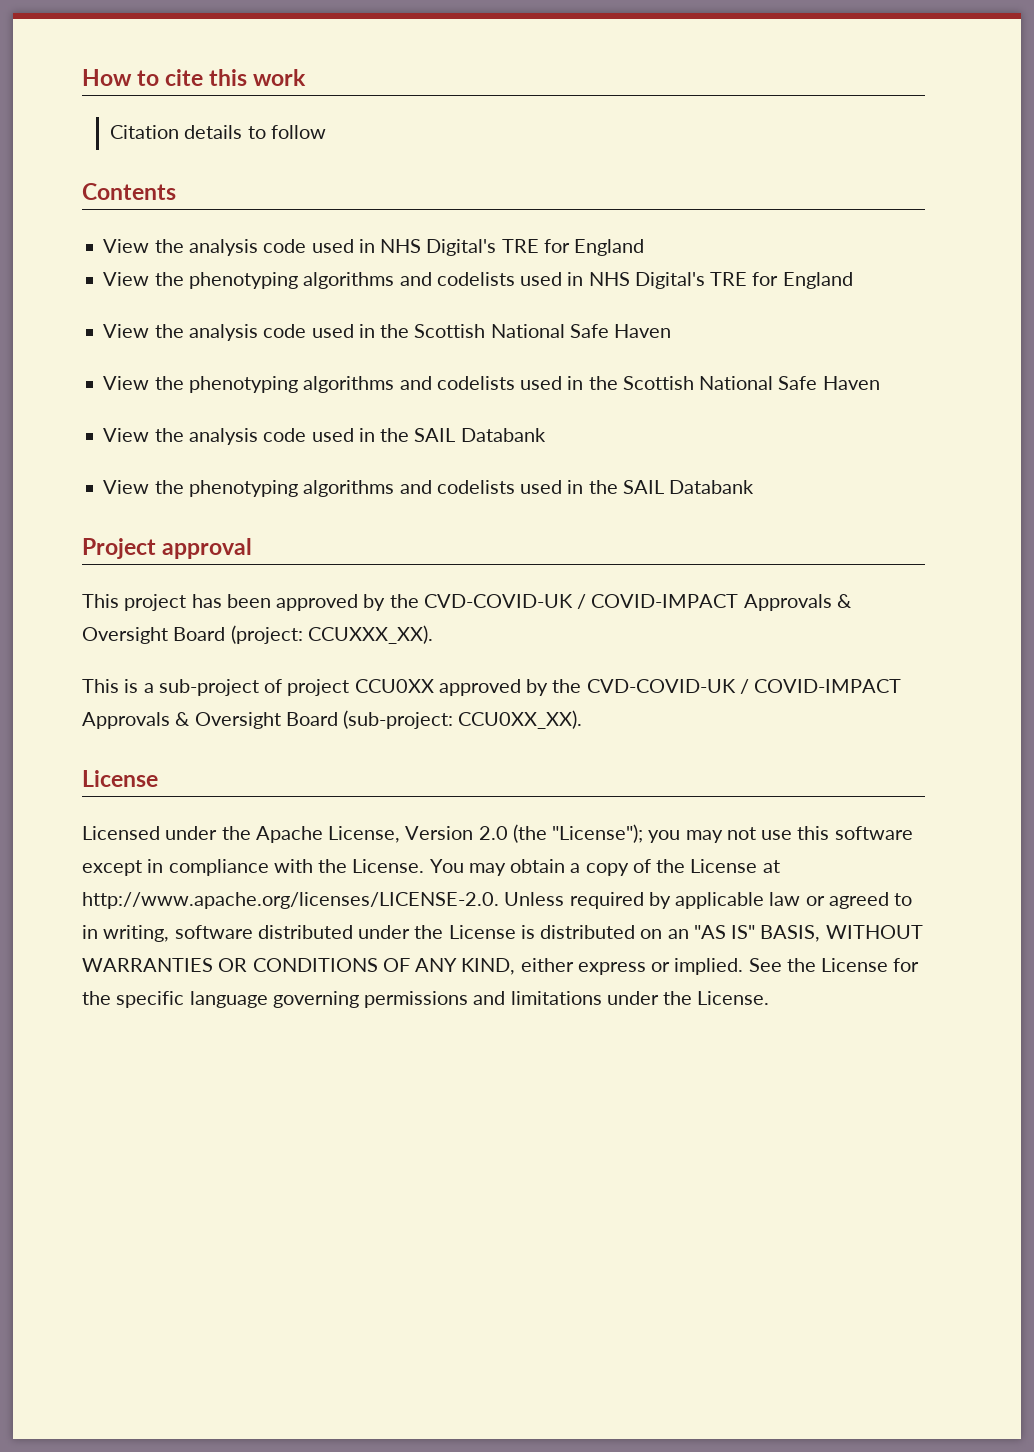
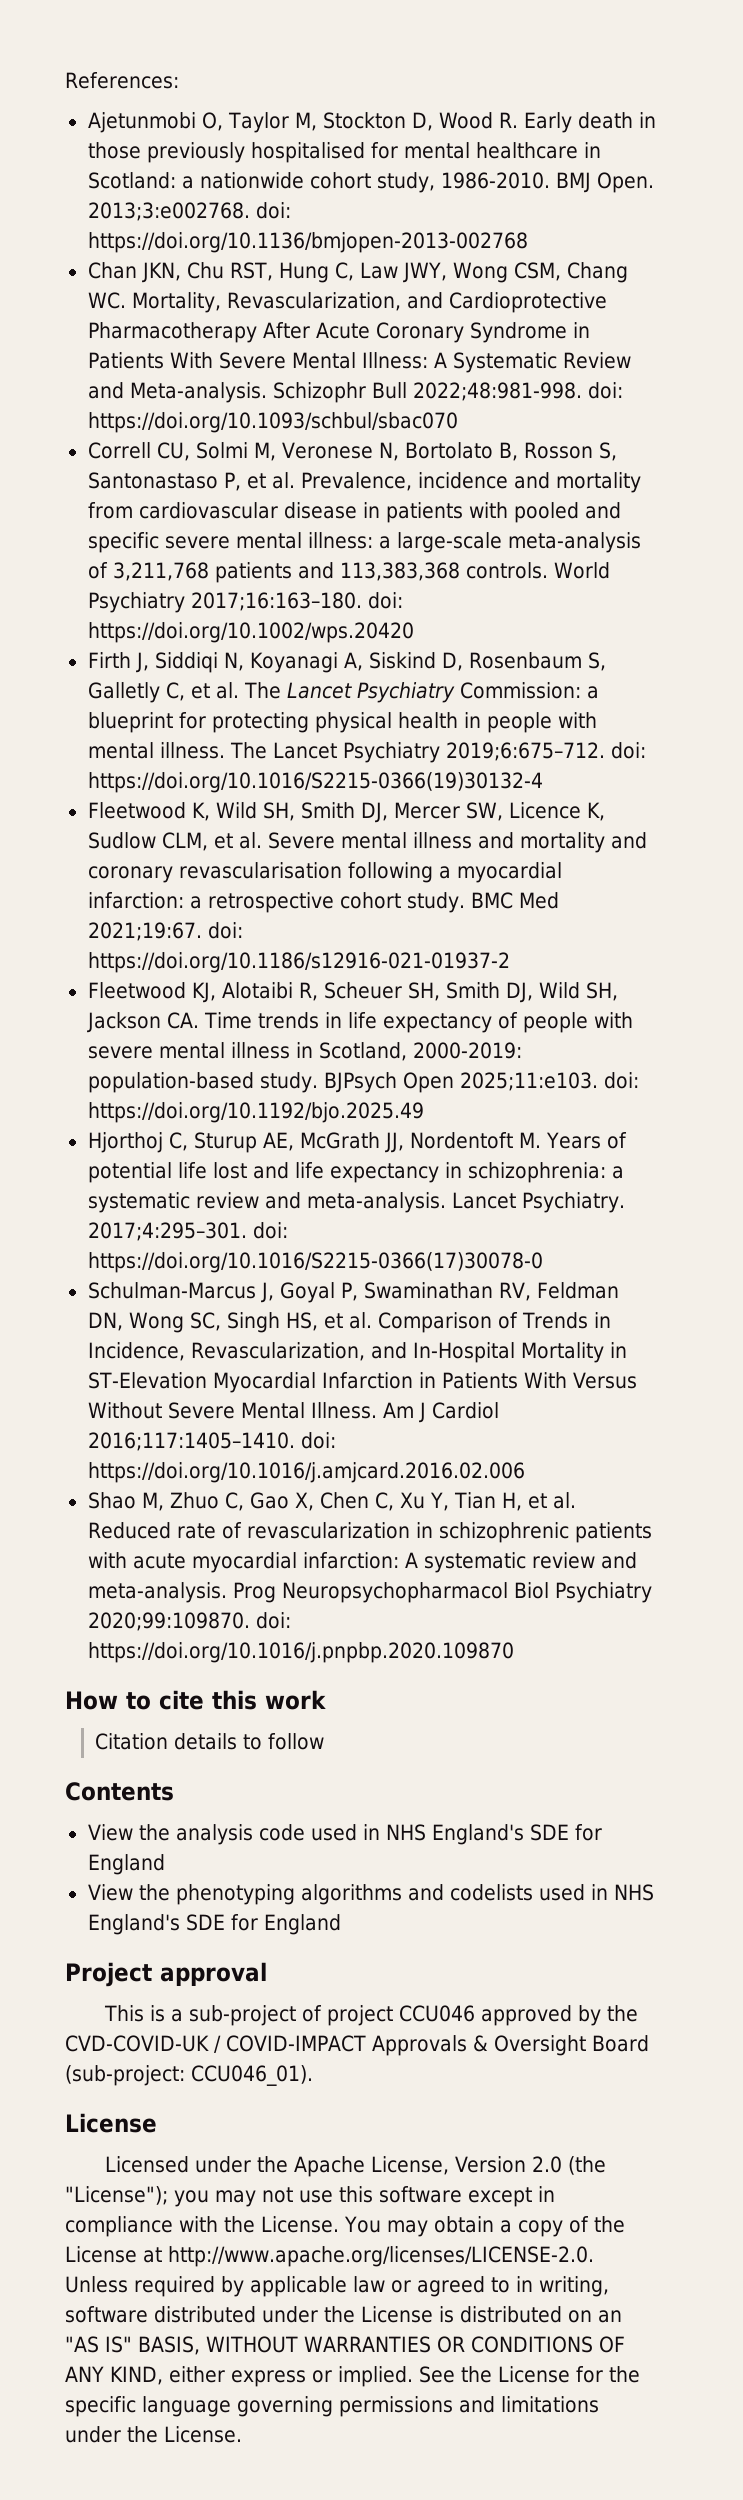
(82, 77) none -> [65,72,179,89] [87,112,657,133] [87,142,601,163] [87,172,654,193] [87,202,291,221] [87,232,528,253] [87,262,628,283] [87,292,607,313] [87,322,590,343] [87,352,631,373] [87,382,623,403] [87,412,458,433] [87,442,617,461] [87,472,641,493] [87,502,621,523] [87,532,641,553] [87,562,610,583] [87,592,403,613] [87,622,414,643] [87,652,606,673] [87,682,599,703] [87,712,597,733] [87,742,646,763] [87,772,543,793] [87,802,605,823] [87,832,647,853] [87,862,562,883] [87,892,559,913] [87,922,243,941] [87,952,510,973] [87,982,618,1003] [86,1012,633,1033] [87,1042,522,1061] [87,1072,639,1093] [87,1102,424,1123] [87,1132,627,1153] [87,1162,624,1183] [87,1192,625,1213] [87,1222,288,1241] [87,1252,543,1273] [87,1282,619,1303] [87,1312,612,1333] [87,1342,627,1363] [87,1372,638,1393] [87,1402,499,1423] [87,1432,336,1451] [87,1462,525,1483] [87,1492,576,1511] [87,1522,652,1543] [87,1552,637,1573] [87,1582,652,1603] [87,1612,291,1631] [87,1642,514,1663] References: // Ajetunmobi O, Taylor M, Stockton D, Wood R. Early death in those previously hospitalised for mental healthcare in Scotland: a nationwide cohort study, 1986-2010. BMJ Open. 2013;3:e002768. doi: https://doi.org/10.1136/bmjopen-2013-002768 // Chan JKN, Chu RST, Hung C, Law JWY, Wong CSM, Chang WC. Mortality, Revascularization, and Cardioprotective Pharmacotherapy After Acute Coronary Syndrome in Patients With Severe Mental Illness: A Systematic Review and Meta-analysis. Schizophr Bull 2022;48:981-998. doi: https://doi.org/10.1093/schbul/sbac070 // Correll CU, Solmi M, Veronese N, Bortolato B, Rosson S, Santonastaso P, et al. Prevalence, incidence and mortality from cardiovascular disease in patients with pooled and specific severe mental illness: a large‐scale meta‐analysis of 3,211,768 patients and 113,383,368 controls. World Psychiatry 2017;16:163–180. doi: https://doi.org/10.1002/wps.20420 // Firth J, Siddiqi N, Koyanagi A, Siskind D, Rosenbaum S, Galletly C, et al. The Lancet Psychiatry Commission: a blueprint for protecting physical health in people with mental illness. The Lancet Psychiatry 2019;6:675–712. doi: https://doi.org/10.1016/S2215-0366(19)30132-4 // Fleetwood K, Wild SH, Smith DJ, Mercer SW, Licence K, Sudlow CLM, et al. Severe mental illness and mortality and coronary revascularisation following a myocardial infarction: a retrospective cohort study. BMC Med 2021;19:67. doi: https://doi.org/10.1186/s12916-021-01937-2 // Fleetwood KJ, Alotaibi R, Scheuer SH, Smith DJ, Wild SH, Jackson CA. Time trends in life expectancy of people with severe mental illness in Scotland, 2000-2019: population-based study. BJPsych Open 2025;11:e103. doi: https://doi.org/10.1192/bjo.2025.49 // Hjorthoj C, Sturup AE, McGrath JJ, Nordentoft M. Years of potential life lost and life expectancy in schizophrenia: a systematic review and meta-analysis. Lancet Psychiatry. 2017;4:295–301. doi: https://doi.org/10.1016/S2215-0366(17)30078-0 // Schulman-Marcus J, Goyal P, Swaminathan RV, Feldman DN, Wong SC, Singh HS, et al. Comparison of Trends in Incidence, Revascularization, and In-Hospital Mortality in ST-Elevation Myocardial Infarction in Patients With Versus Without Severe Mental Illness. Am J Cardiol 2016;117:1405–1410. doi: https://doi.org/10.1016/j.amjcard.2016.02.006 // Shao M, Zhuo C, Gao X, Chen C, Xu Y, Tian H, et al. Reduced rate of revascularization in schizophrenic patients with acute myocardial infarction: A systematic review and meta-analysis. Prog Neuropsychopharmacol Biol Psychiatry 2020;99:109870. doi: https://doi.org/10.1016/j.pnpbp.2020.109870 //
[426,239,539,256] Digital's TRE -> [431,1824,569,1845] England's SDE
[634,272,853,289] [103,324,672,341] [103,376,880,393] [103,428,546,445] [103,480,755,497] [82,538,253,559] [82,594,852,611] [82,625,433,644] Digital's TRE for England // View the analysis code used in the Scottish National Safe Haven // View the phenotyping algorithms and codelists used in the Scottish National Safe Haven // View the analysis code used in the SAIL Databank // View the phenotyping algorithms and codelists used in the SAIL Databank // Project approval // This project has been approved by the CVD-COVID-UK / COVID-IMPACT Approvals & Oversight Board (project: CCUXXX_XX). -> [87,1914,341,1935] [65,1962,267,1987] England's SDE for England // Project approval
[354,679,434,693] CCU0XX -> [398,2005,475,2022] CCU046
[458,710,583,729] CCU0XX_XX). -> [191,2065,313,2086] CCU046_01).

